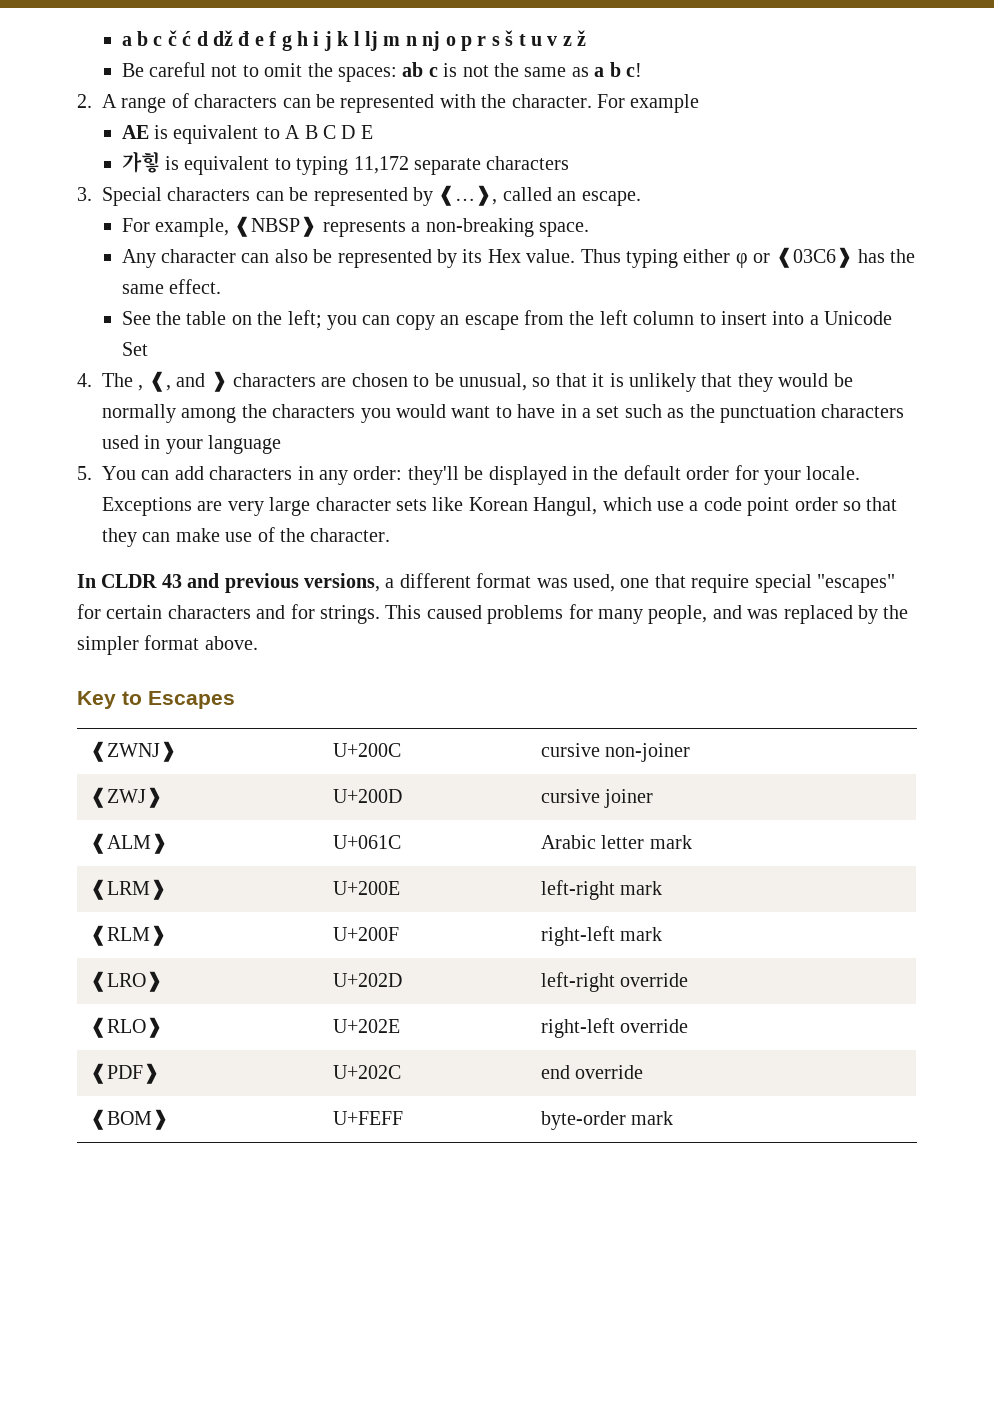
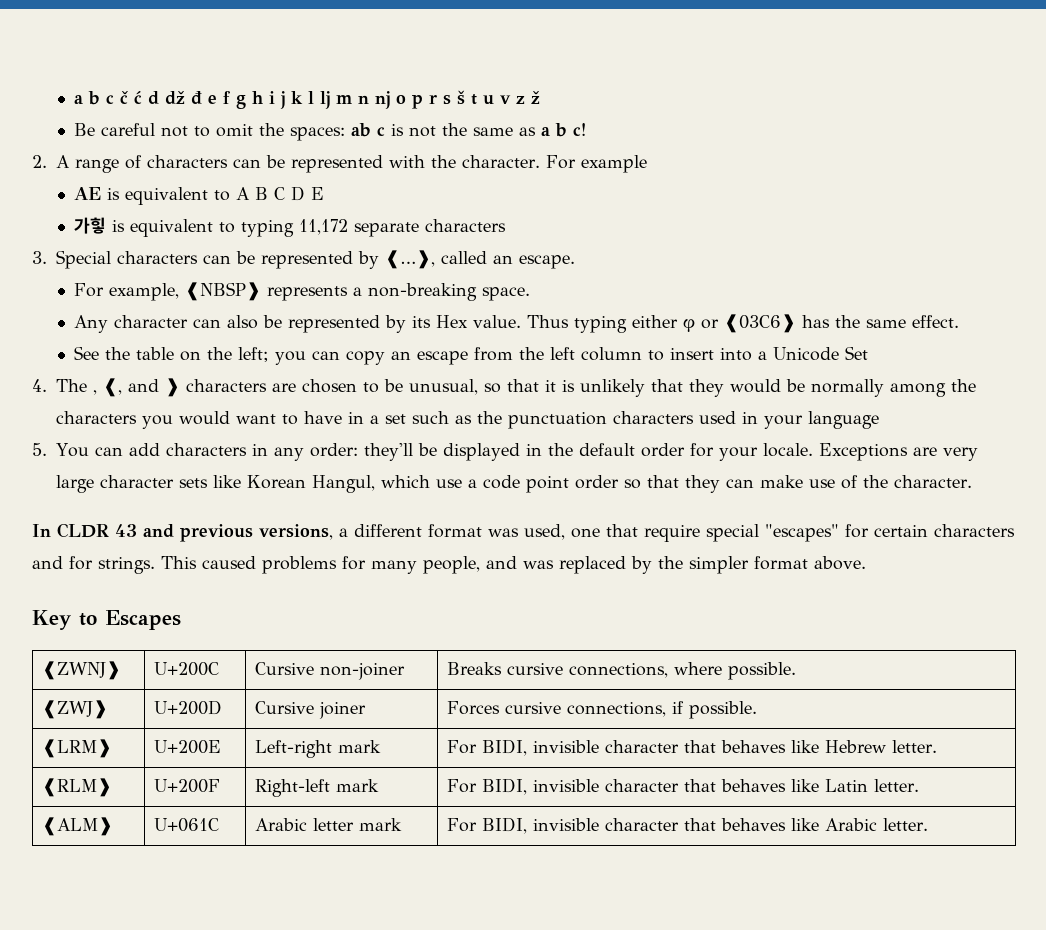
[540,743,691,762] [89,787,163,808] [332,789,402,803] [540,789,654,808] cursive non-joiner // ❰ZWJ❱ | U+200D | cursive joiner -> [255,662,406,680] [447,662,797,680] [42,700,109,719] [154,700,223,715] [255,701,367,719] [447,701,758,719] [42,739,113,758] [154,740,222,754] [255,740,382,758] [447,739,938,756] [42,778,113,797] [154,779,221,793] [255,779,380,797] [447,778,920,795] Cursive non-joiner | Breaks cursive connections, where possible. // ❰ZWJ❱ | U+200D | Cursive joiner | Forces cursive connections, if possible. // ❰LRM❱ | U+200E | Left-right mark | For BIDI, invisible character that behaves like Hebrew letter. // ❰RLM❱ | U+200F | Right-left mark | For BIDI, invisible character that behaves like Latin letter.
[89,879,167,900] [332,881,400,895] [540,880,663,900] [89,925,167,946] [332,927,399,941] [540,926,663,946] [89,971,163,992] [332,973,402,987] [540,972,689,992] [89,1017,163,1038] [332,1019,400,1033] [540,1018,689,1038] [89,1063,160,1084] [332,1065,401,1079] [540,1065,644,1079] [89,1109,169,1130] [332,1111,403,1125] [540,1111,674,1130] // ❰LRM❱ | U+200E | left-right mark // ❰RLM❱ | U+200F | right-left mark // ❰LRO❱ | U+202D | left-right override // ❰RLO❱ | U+202E | right-left override // ❰PDF❱ | U+202C | end override // ❰BOM❱ | U+FEFF | byte-order mark -> [447,817,929,834] | For BIDI, invisible character that behaves like Arabic letter.

